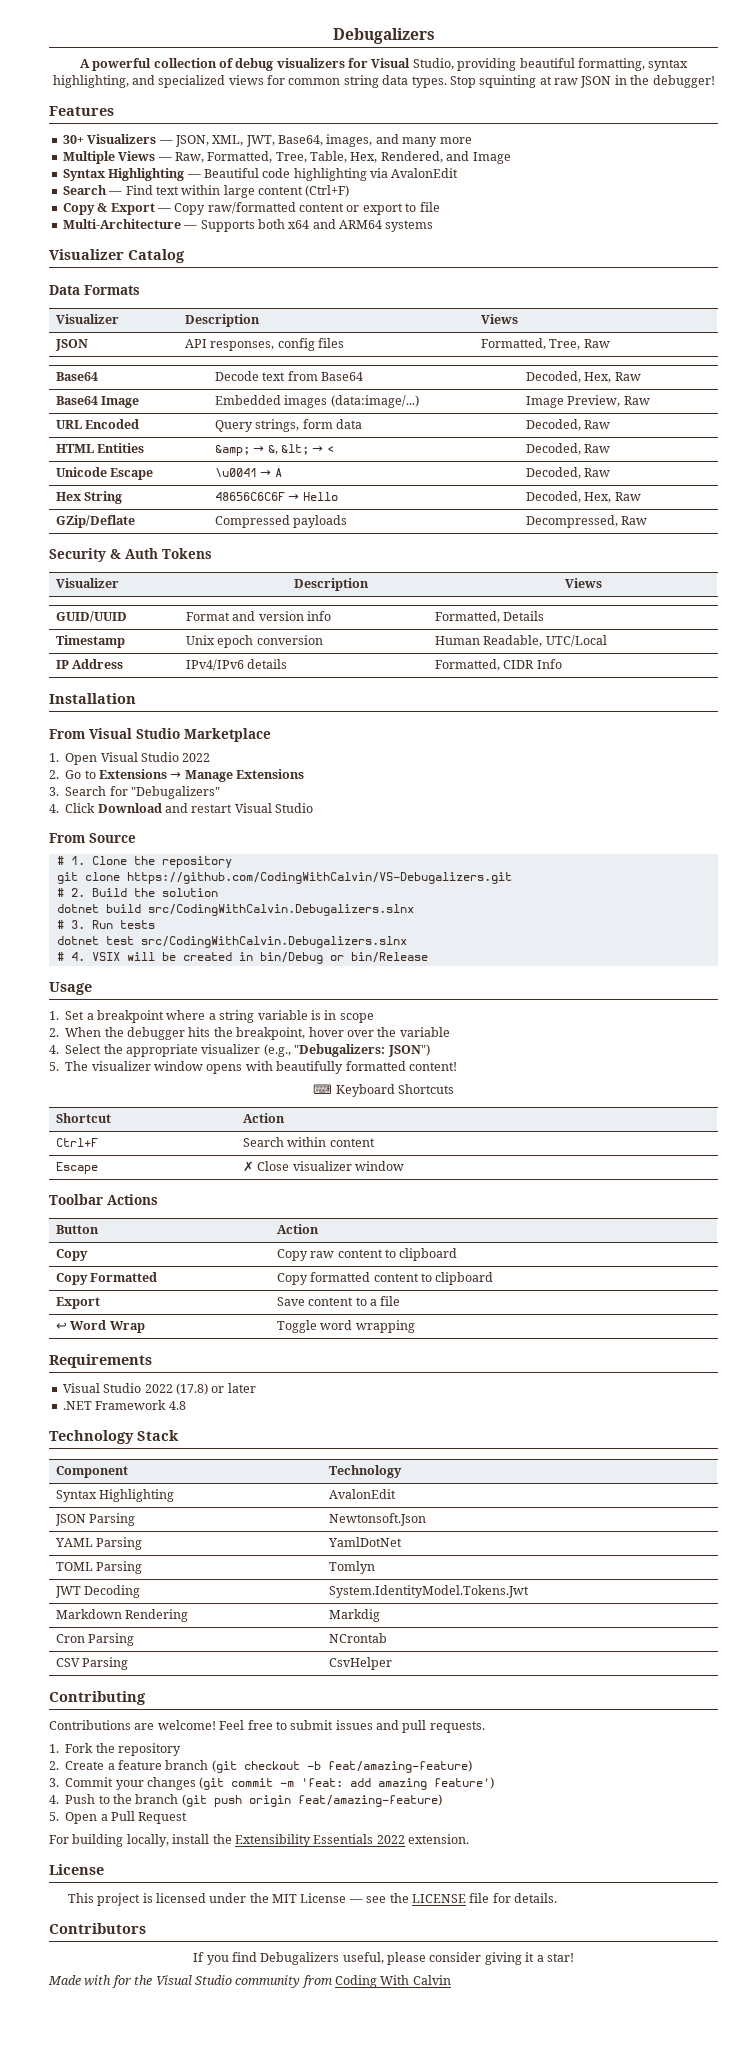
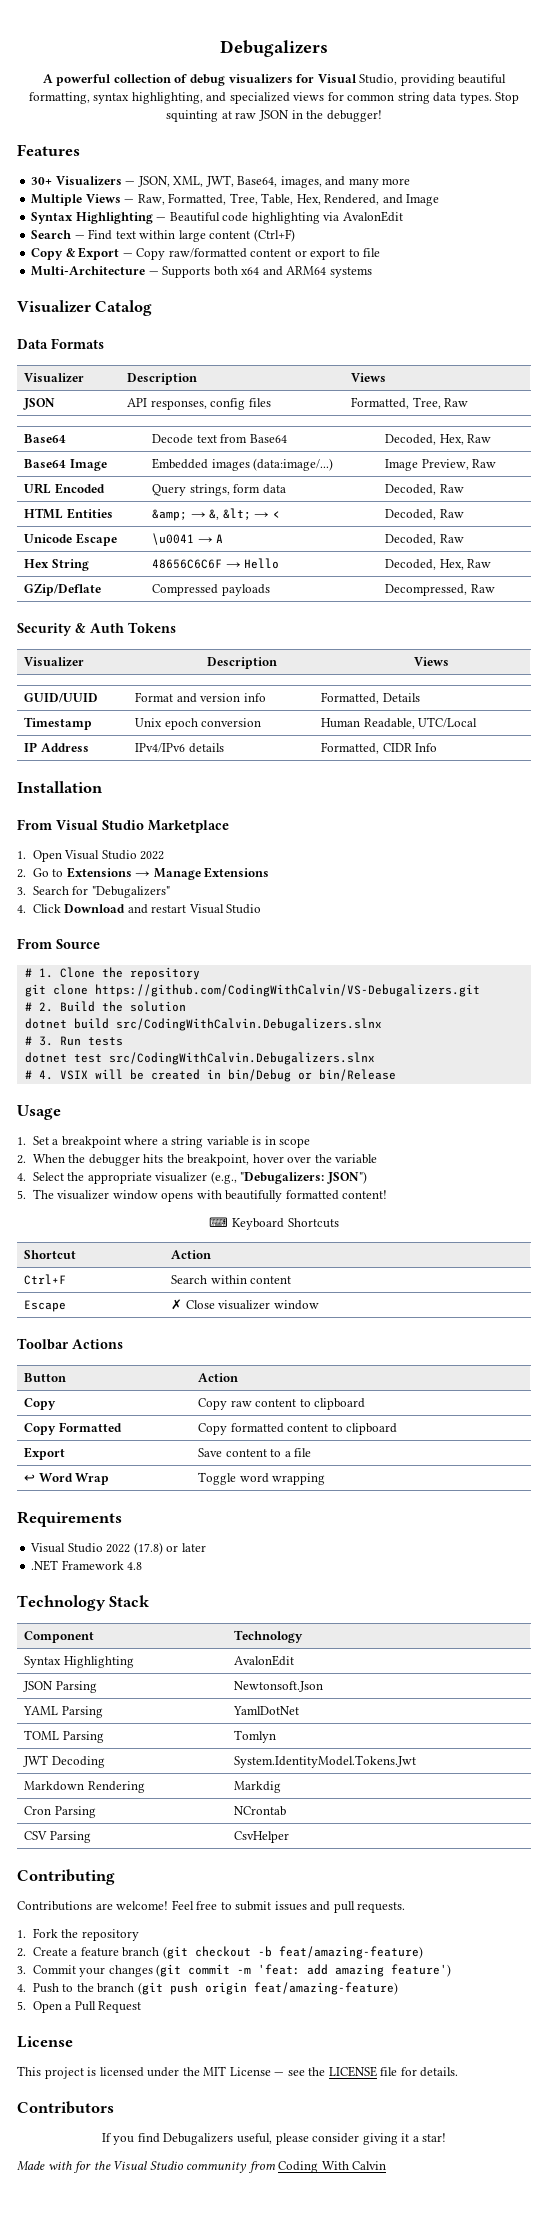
[49,1834,469,1847] // For building locally, install the Extensibility Essentials 2022 extension. -> (142, 2007) none

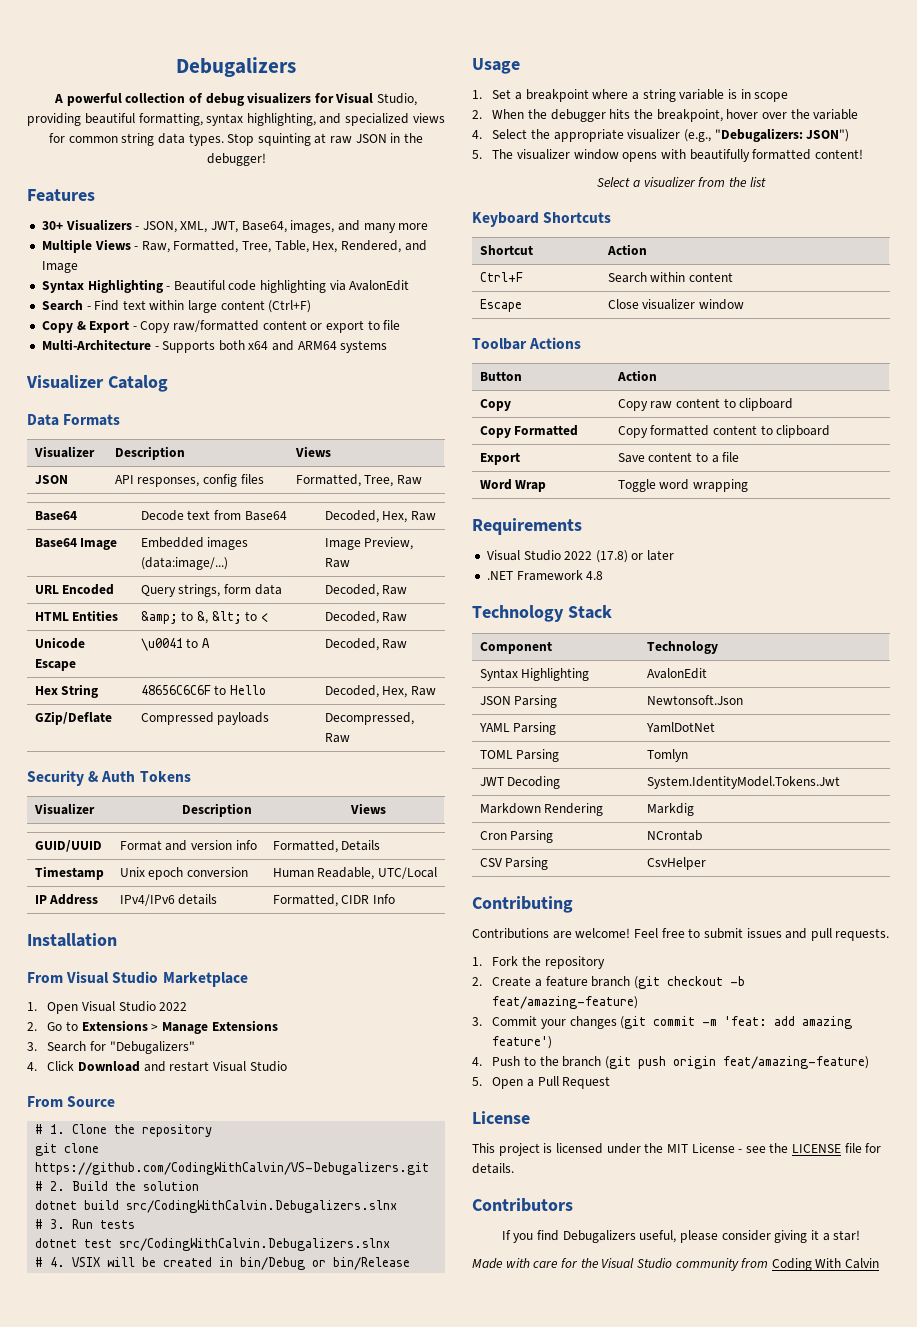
[125,181,136,185] — -> [135,226,140,230] -
[124,199,135,203] — -> [134,246,139,250] -
[156,217,167,221] — -> [166,286,171,290] -
[74,235,85,239] — -> [86,306,91,310] -
[122,253,133,257] — -> [132,326,137,330] -
[148,271,159,275] — -> [154,346,159,350] -
[190,512,206,518] → -> [181,611,194,621] to
[254,512,270,518] → -> [245,611,258,621] to
[197,537,213,543] → -> [186,638,199,648] to
[225,562,241,568] → -> [214,685,227,695] to
[135,871,151,877] → -> [151,1024,159,1031] >
[209,1217,229,1227] ⌨ -> [597,177,766,187] Select a visualizer from the list //
[171,1299,183,1310] ✗ -> (522, 305) none
[24,1474,36,1482] ↩ -> (740, 457) none
[274,2072,285,2076] — -> [738,1149,743,1153] -
(72, 2165) none -> [533,1261,559,1268] care

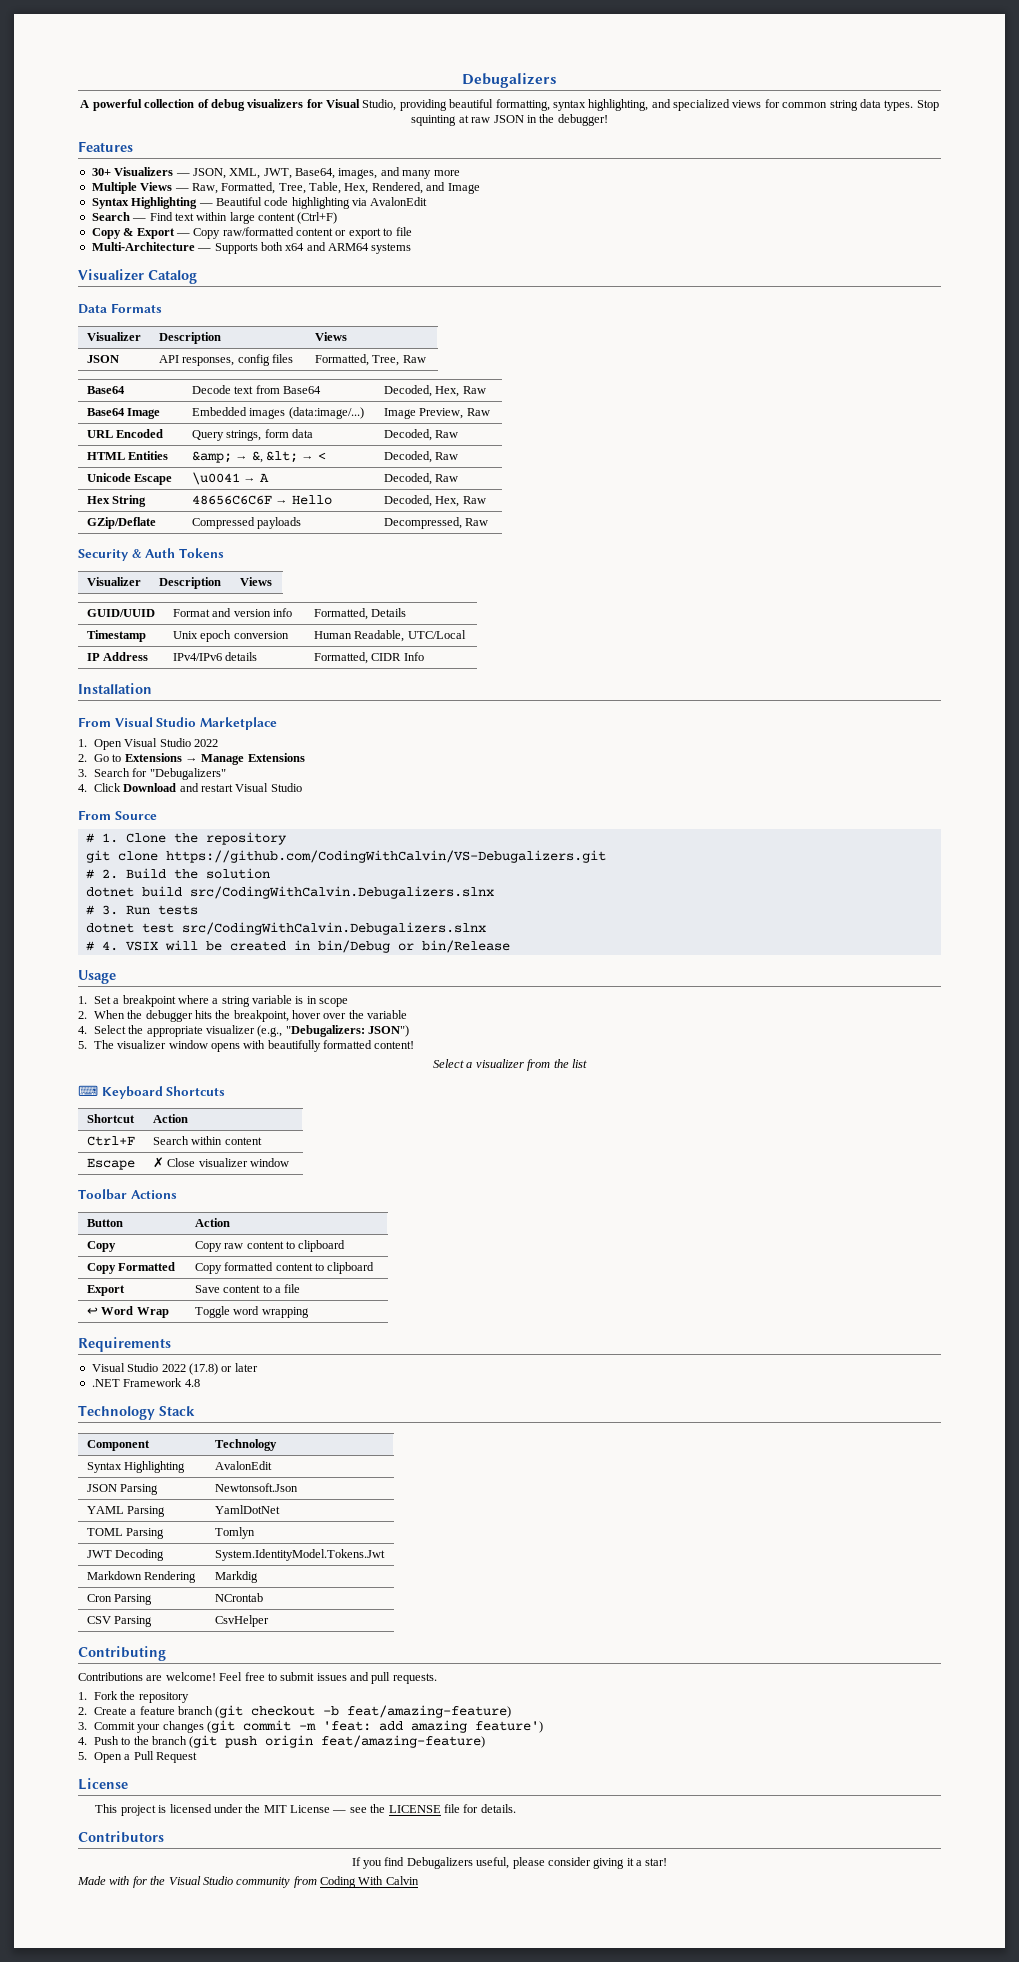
[135,226,140,230] - -> [175,173,190,176] —
[134,246,139,250] - -> [174,188,189,191] —
[166,286,171,290] - -> [198,203,213,206] —
[86,306,91,310] - -> [132,218,147,221] —
[132,326,137,330] - -> [175,233,190,236] —
[154,346,159,350] - -> [197,248,212,251] —
[181,611,194,621] to -> [235,456,249,460] →
[245,611,258,621] to -> [301,456,315,460] →
[186,638,199,648] to -> [243,478,257,482] →
[214,685,227,695] to -> [275,500,289,504] →
[151,1024,159,1031] > -> [184,758,198,762] →
(766, 182) none -> [78,1085,98,1096] ⌨
(522, 305) none -> [152,1157,164,1168] ✗
(740, 457) none -> [86,1307,98,1315] ↩
[738,1149,743,1153] - -> [332,1810,347,1813] —
[533,1261,559,1268] care -> (130, 1880) none

